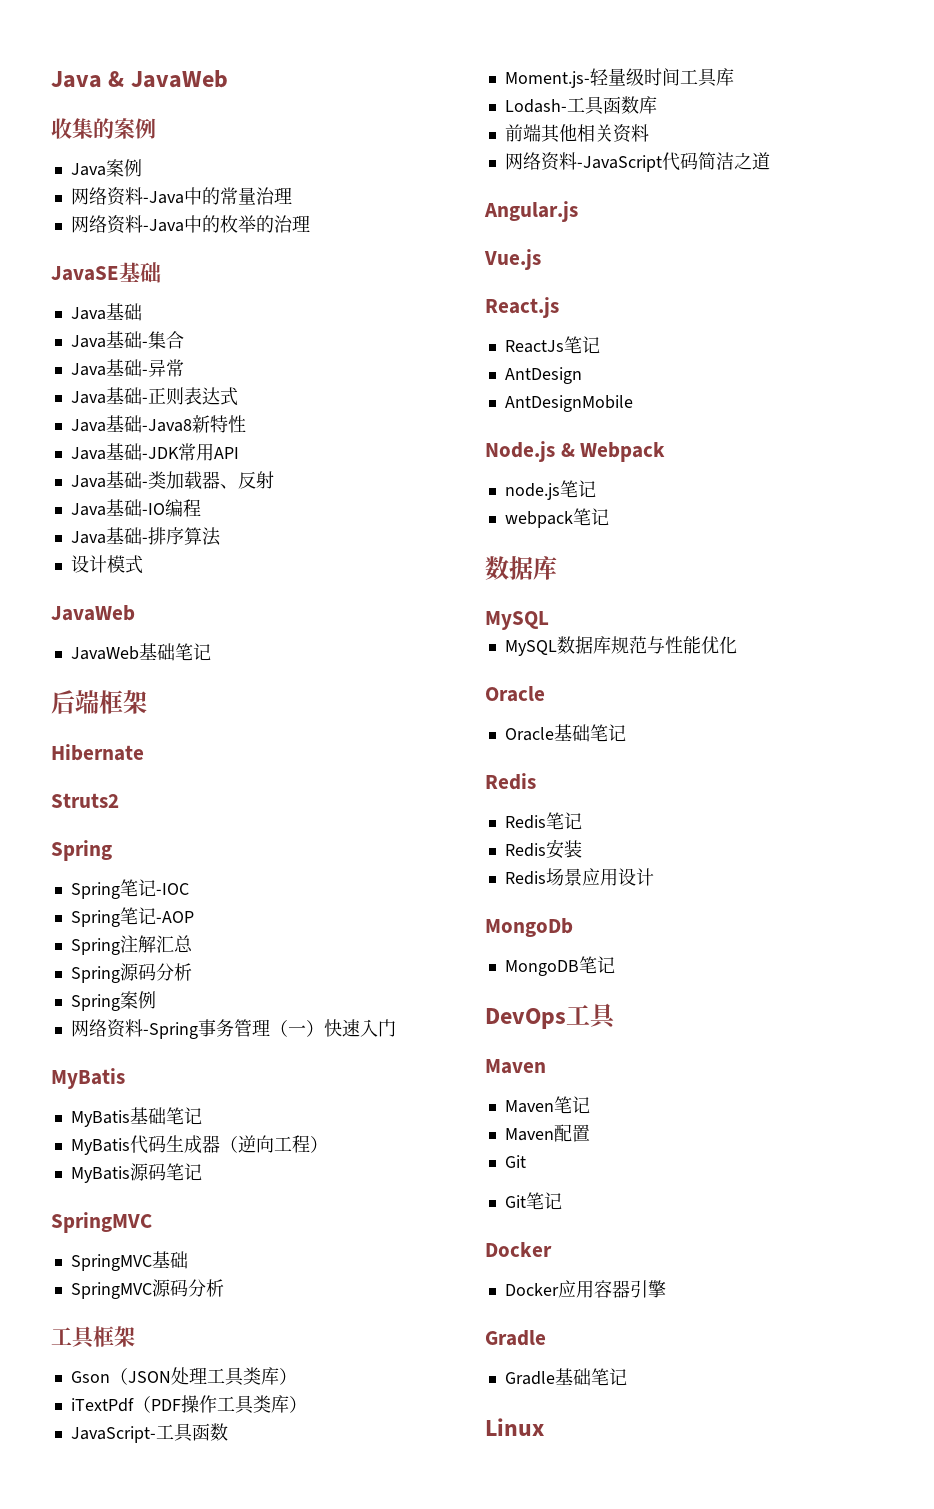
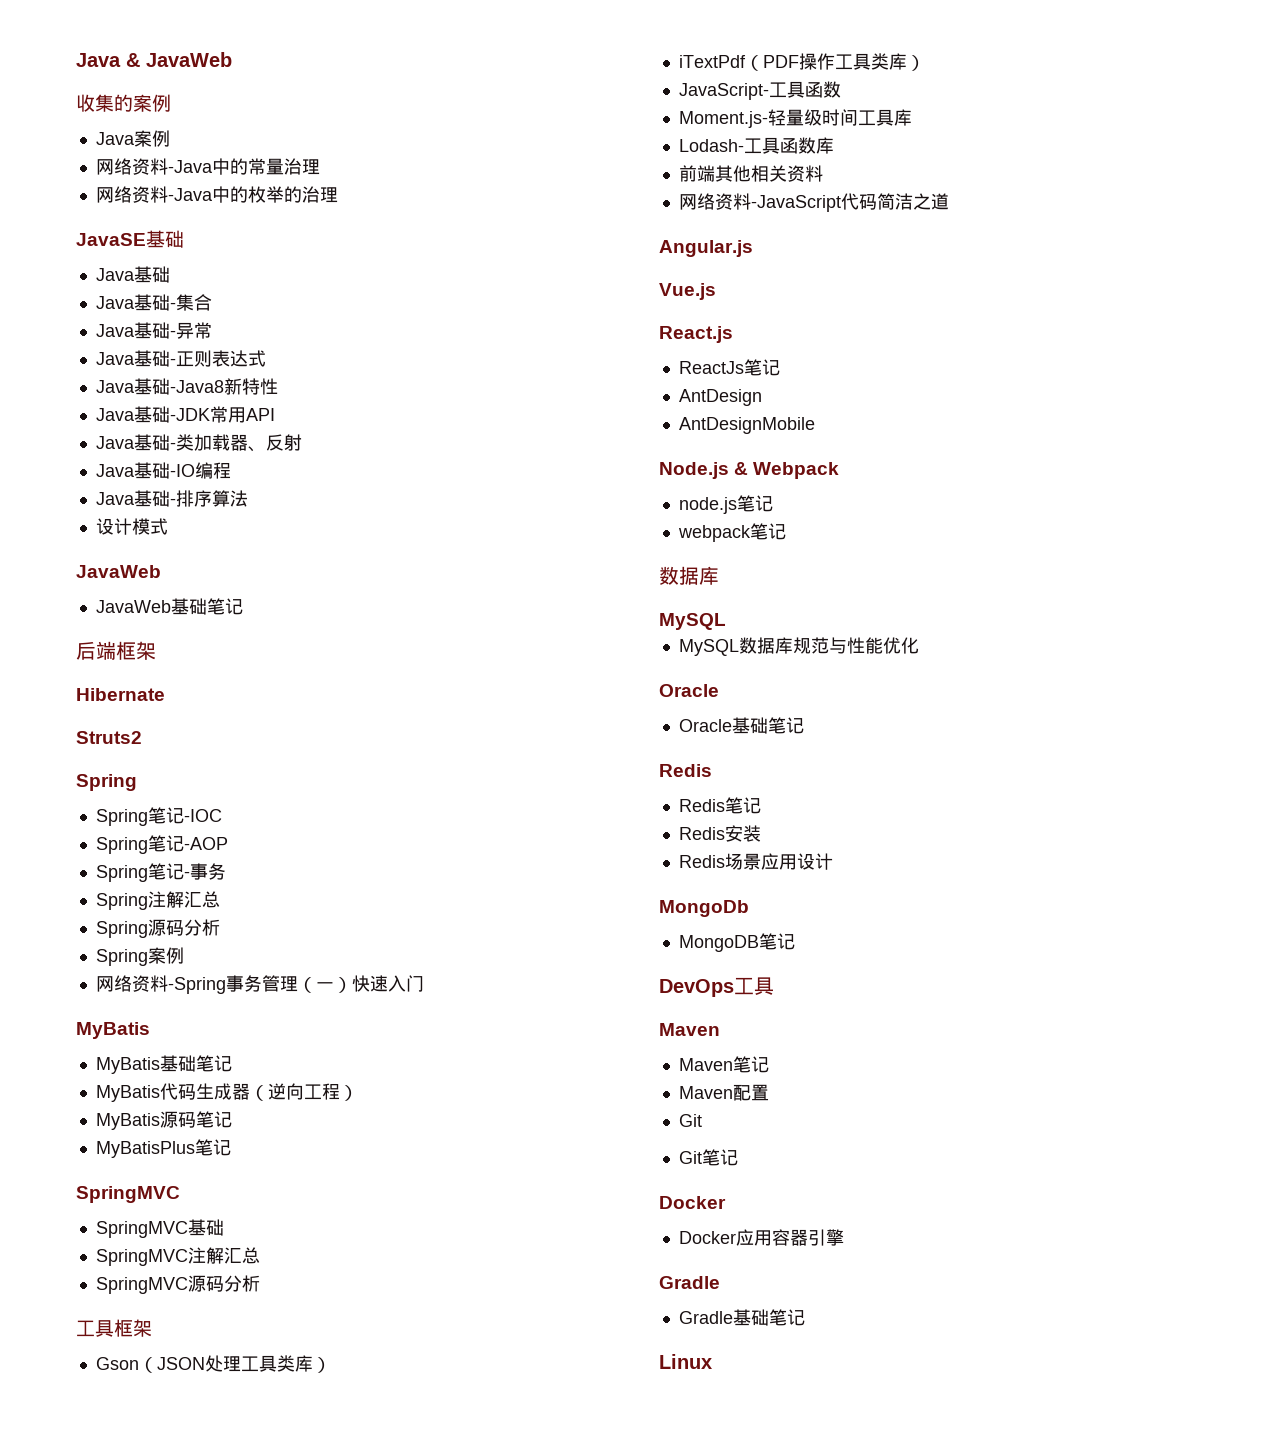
(194, 917) none -> [95,863,226,882] // Spring笔记-事务
(202, 1172) none -> [95,1139,231,1158] // MyBatisPlus笔记
(188, 1260) none -> [95,1247,260,1266] // SpringMVC注解汇总

